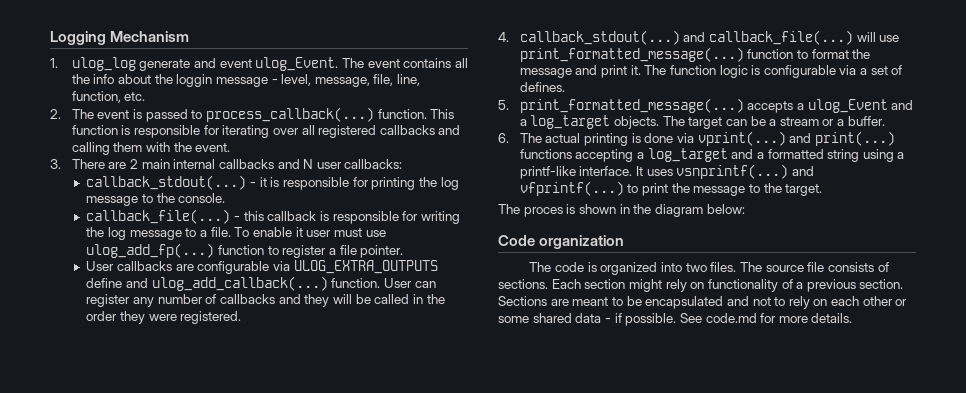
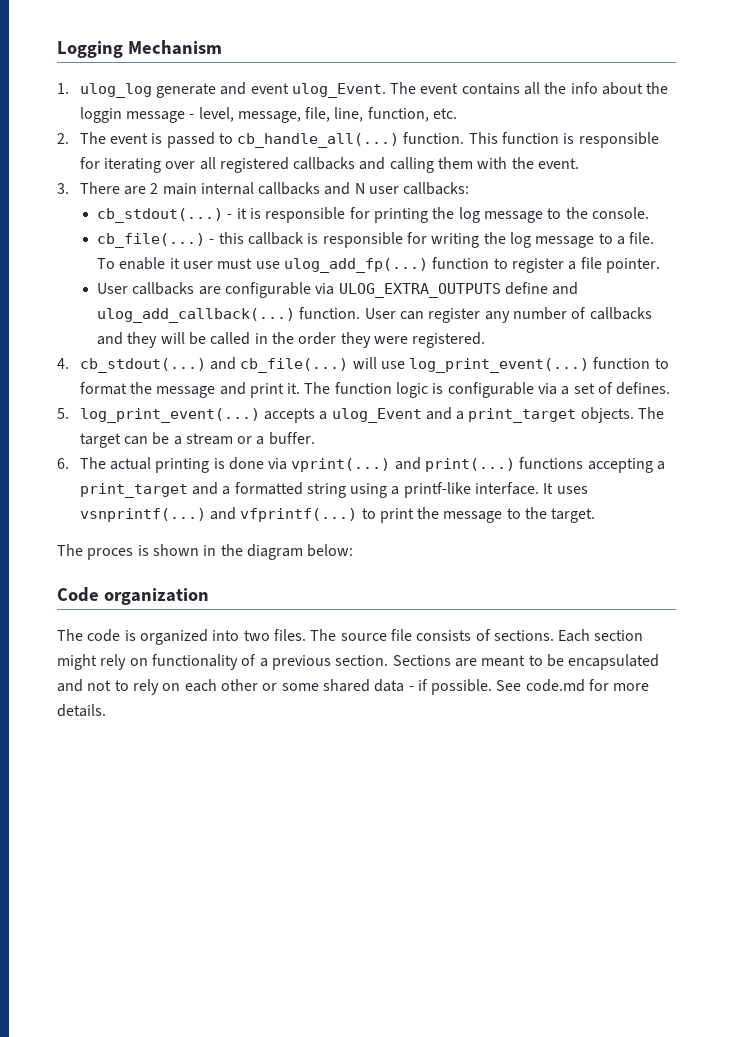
[205,107,374,122] process_callback(...) -> [237,133,400,148] cb_handle_all(...)
[86,175,247,190] callback_stdout(...) -> [97,208,224,223] cb_stdout(...)
[86,209,231,224] callback_file(...) -> [97,233,206,248] cb_file(...)
[519,30,853,45] callback_stdout(...) and callback_file(...) -> [79,357,349,373] cb_stdout(...) and cb_file(...)
[519,47,744,62] print_formatted_message(...) -> [409,358,590,373] log_print_event(...)
[519,98,744,113] print_formatted_message(...) -> [79,408,260,423] log_print_event(...)
[530,115,611,129] log_target -> [468,408,577,423] print_target
[647,148,728,162] log_target -> [79,483,188,498] print_target

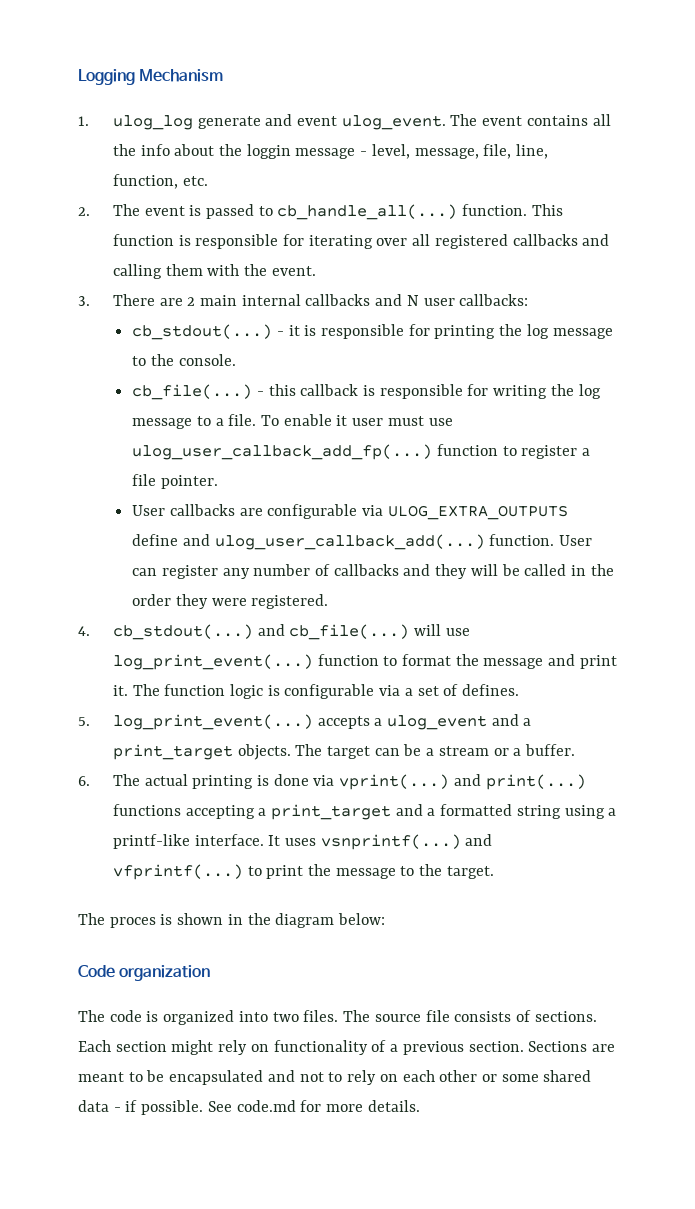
[291,83,386,98] ulog_Event. -> [341,115,446,130] ulog_event.
[284,258,429,273] ulog_add_fp(...) -> [132,444,433,460] ulog_user_callback_add_fp(...)
[97,308,296,323] ulog_add_callback(...) -> [214,534,485,550] ulog_user_callback_add(...)
[331,408,422,423] ulog_Event -> [387,715,488,730] ulog_event

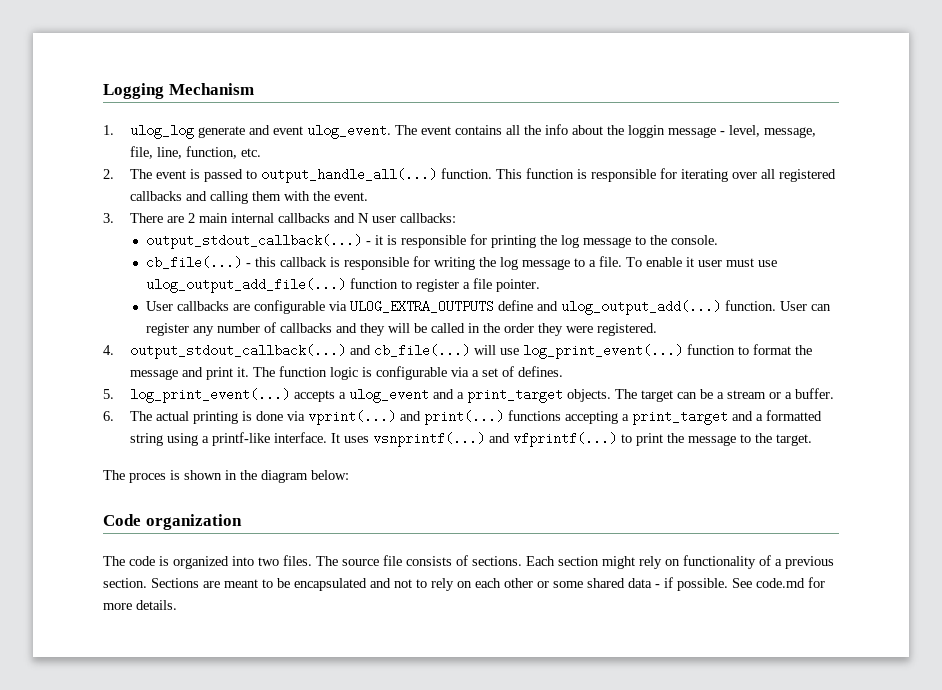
[277,204,458,220] cb_handle_all(...) -> [260,168,437,183] output_handle_all(...)
[132,324,273,340] cb_stdout(...) -> [145,234,362,249] output_stdout_callback(...)
[132,444,433,460] ulog_user_callback_add_fp(...) -> [145,278,346,293] ulog_output_add_file(...)
[214,534,485,550] ulog_user_callback_add(...) -> [560,300,721,315] ulog_output_add(...)
[112,624,253,640] cb_stdout(...) -> [129,344,346,359] output_stdout_callback(...)

